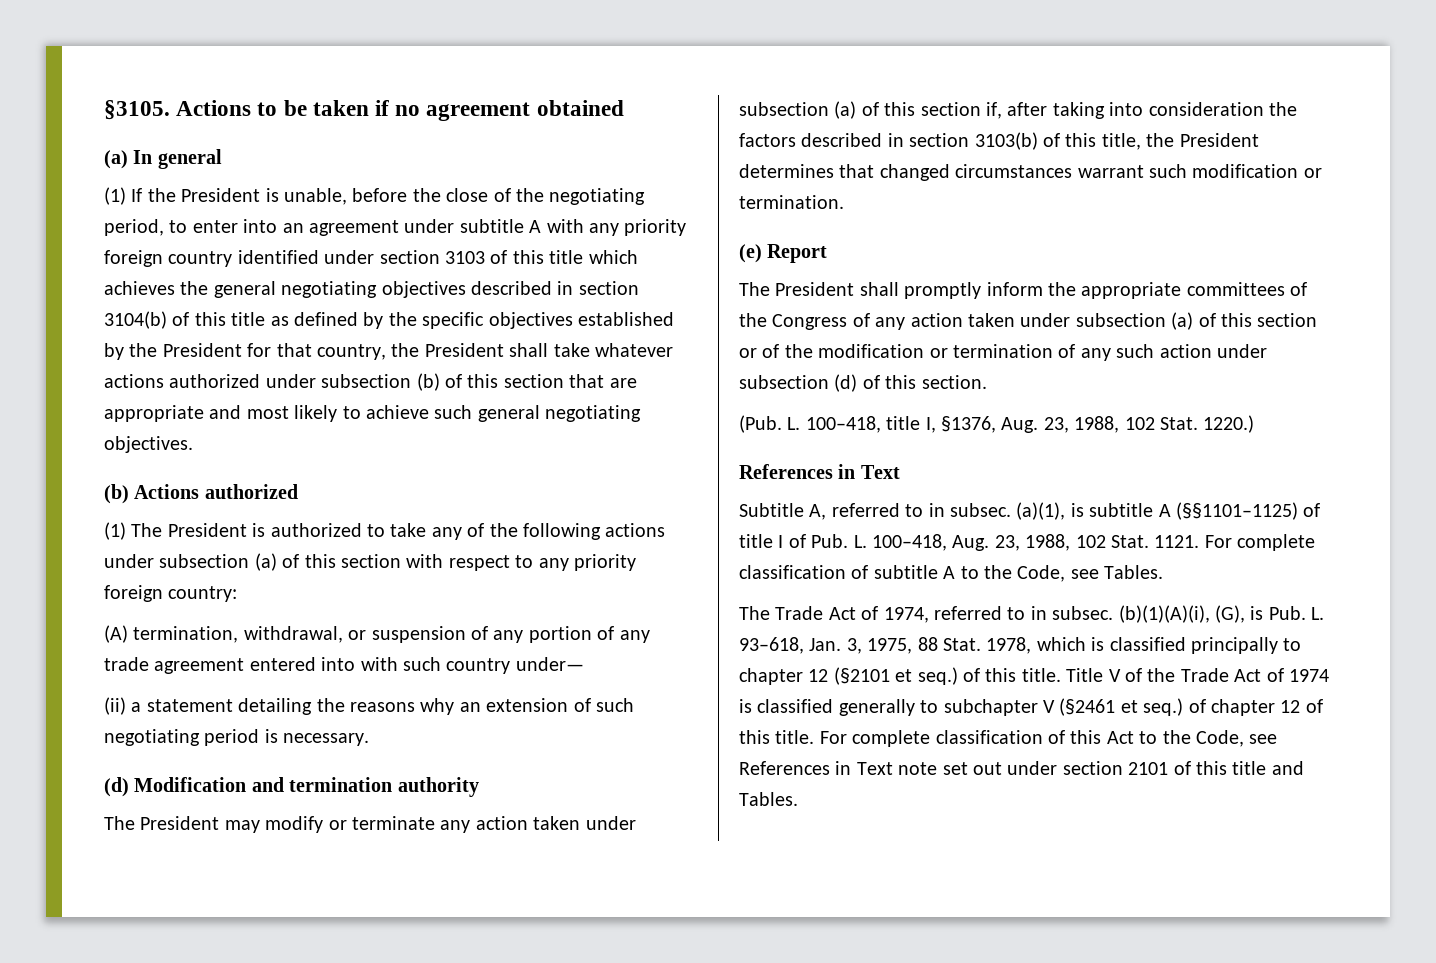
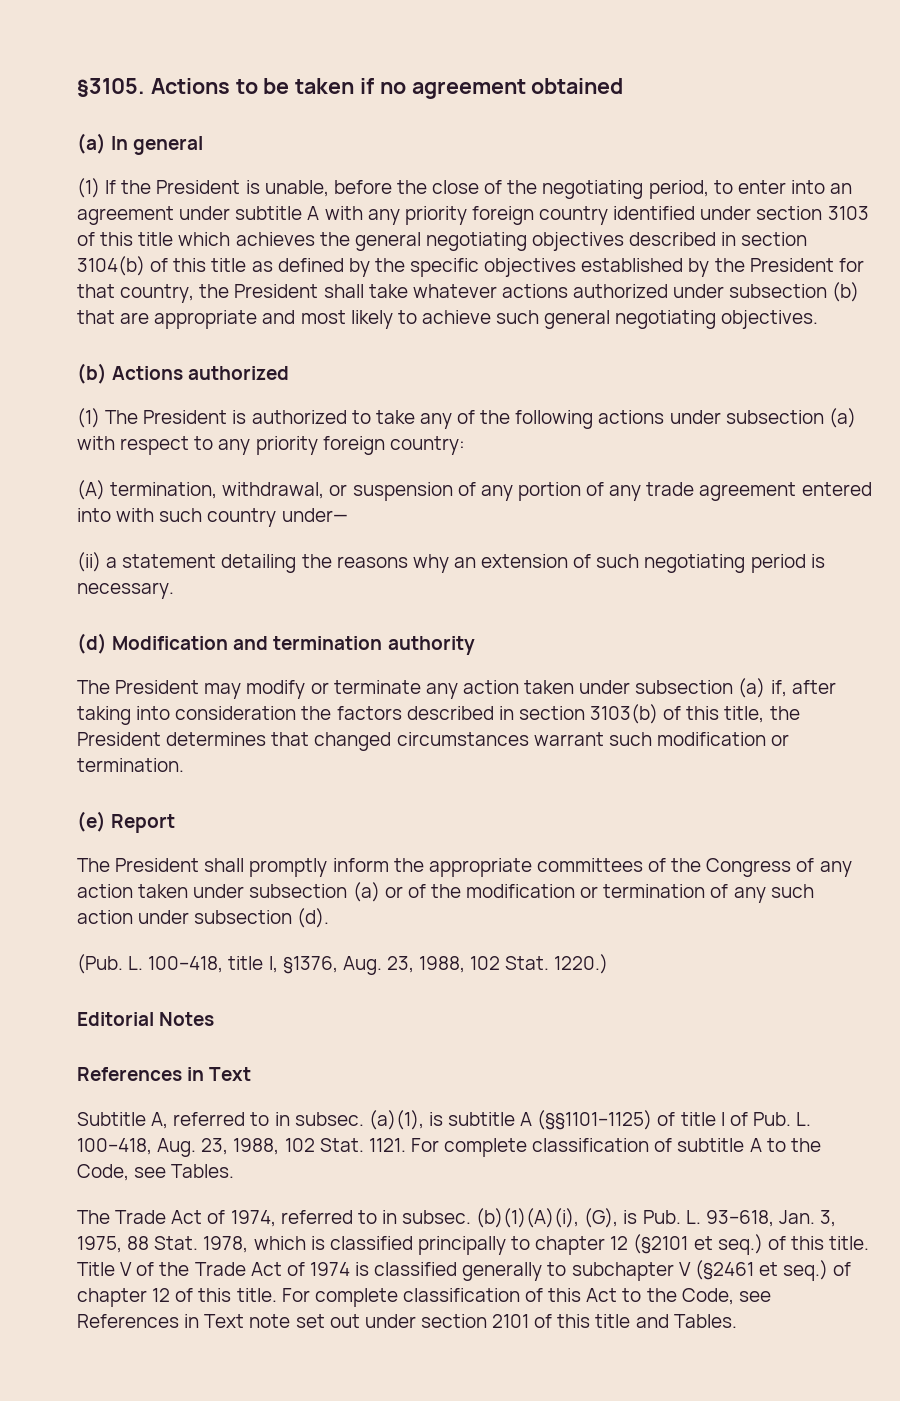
[445,374,564,388] of this section -> (860, 292) none
[282,554,401,568] of this section -> (856, 418) none
[861,102,981,116] of this section -> (766, 688) none
[1198,313,1318,327] of this section -> (380, 892) none
[834,374,987,392] (d) of this section. -> [297,908,330,928] (d).
(1255, 424) none -> [77,1012,215,1026] // Editorial Notes

